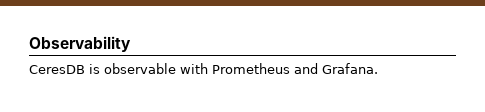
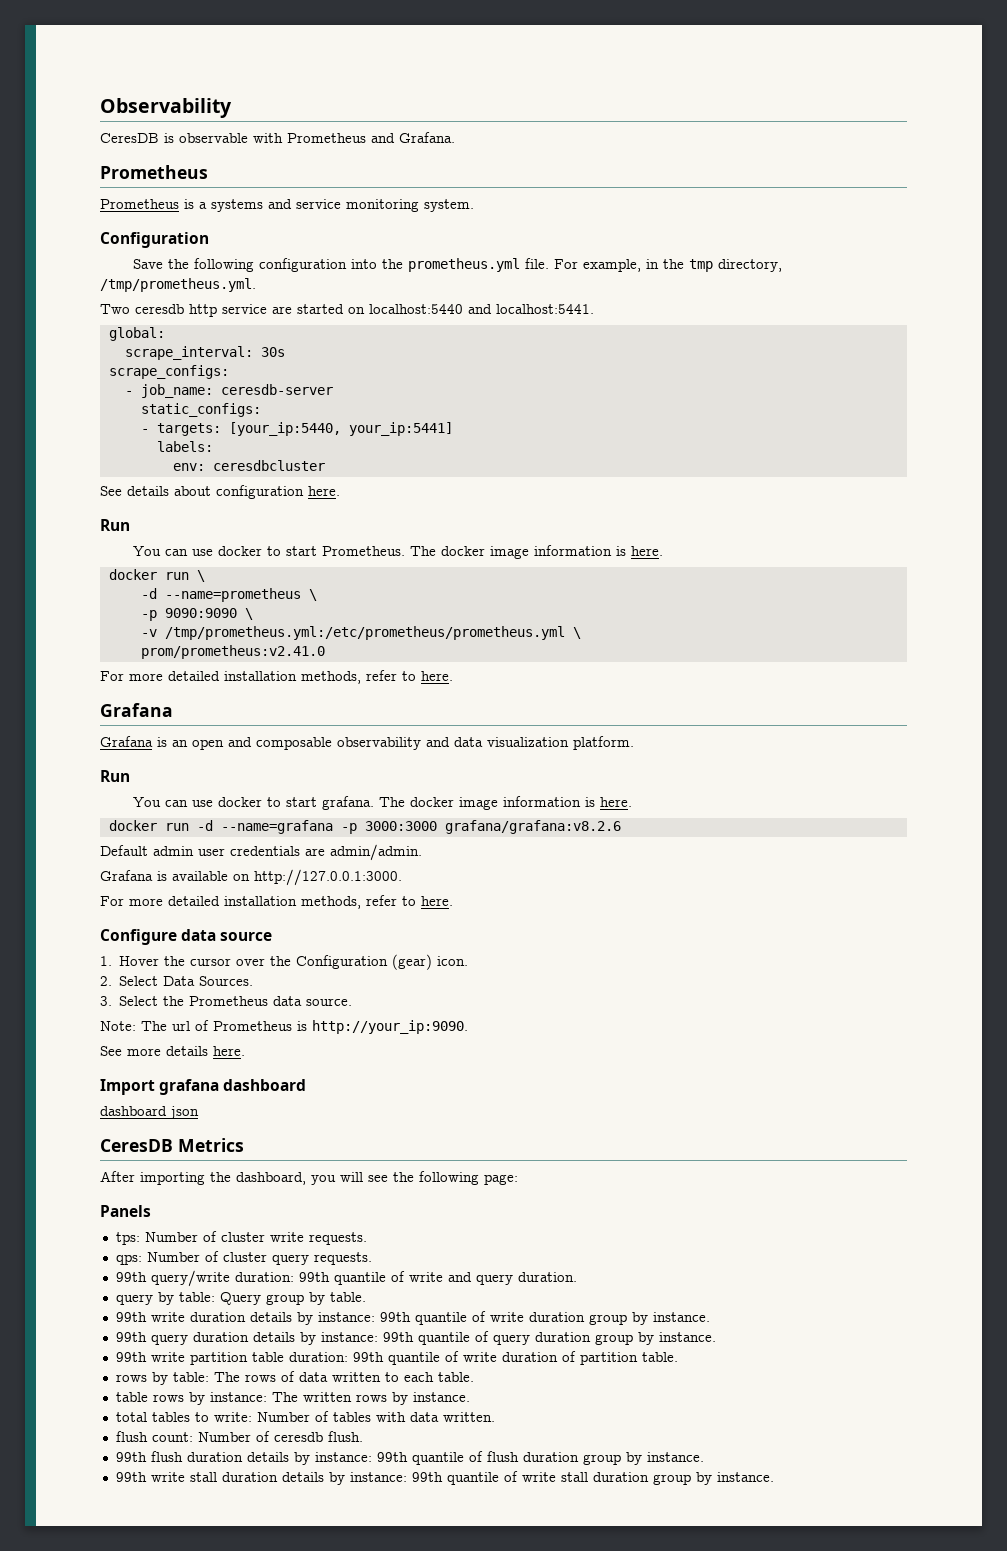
(378, 68) none -> [100,165,208,179] [100,199,474,212] [100,232,209,248] [132,258,782,272] [100,278,256,292] [100,304,594,317] [108,327,165,341] [124,346,285,360] [108,365,229,379] [124,384,333,398] [140,403,261,417] [140,422,453,436] [156,441,213,452] [172,460,325,471] [100,485,340,499] [100,519,130,531] [132,545,663,559] [108,569,205,582] [140,588,317,602] [140,608,253,621] [140,626,581,640] [140,645,325,659] [100,670,453,684] [100,703,173,717] [100,736,634,750] [100,770,130,782] [132,796,632,810] [108,820,621,834] [100,844,422,861] [100,869,402,886] [100,895,453,909] [100,929,273,945] [100,954,469,970] [100,976,254,986] [100,996,353,1006] [100,1020,468,1034] [100,1046,245,1056] [100,1079,307,1095] [100,1106,199,1119] [100,1138,244,1152] [100,1171,518,1185] [100,1205,151,1217] [115,1231,367,1245] [115,1251,372,1265] [115,1270,577,1287] [115,1292,366,1305] [115,1311,710,1325] [115,1331,716,1345] [115,1351,678,1365] [115,1371,474,1385] [115,1392,470,1405] [115,1411,495,1422] [115,1431,363,1442] [115,1451,704,1465] [115,1471,774,1485] // Prometheus // Prometheus is a systems and service monitoring system. // Configuration // Save the following configuration into the prometheus.yml file. For example, in the tmp directory, /tmp/prometheus.yml. // Two ceresdb http service are started on localhost:5440 and localhost:5441. // global: // scrape_interval: 30s // scrape_configs: // - job_name: ceresdb-server // static_configs: // - targets: [your_ip:5440, your_ip:5441] // labels: // env: ceresdbcluster // See details about configuration here. // Run // You can use docker to start Prometheus. The docker image information is here. // docker run \ // -d --name=prometheus \ // -p 9090:9090 \ // -v /tmp/prometheus.yml:/etc/prometheus/prometheus.yml \ // prom/prometheus:v2.41.0 // For more detailed installation methods, refer to here. // Grafana // Grafana is an open and composable observability and data visualization platform. // Run // You can use docker to start grafana. The docker image information is here. // docker run -d --name=grafana -p 3000:3000 grafana/grafana:v8.2.6 // Default admin user credentials are admin/admin. // Grafana is available on http://127.0.0.1:3000. // For more detailed installation methods, refer to here. // Configure data source // 1. Hover the cursor over the Configuration (gear) icon. // 2. Select Data Sources. // 3. Select the Prometheus data source. // Note: The url of Prometheus is http://your_ip:9090. // See more details here. // Import grafana dashboard // dashboard json // CeresDB Metrics // After importing the dashboard, you will see the following page: // Panels // tps: Number of cluster write requests. // qps: Number of cluster query requests. // 99th query/write duration: 99th quantile of write and query duration. // query by table: Query group by table. // 99th write duration details by instance: 99th quantile of write duration group by instance. // 99th query duration details by instance: 99th quantile of query duration group by instance. // 99th write partition table duration: 99th quantile of write duration of partition table. // rows by table: The rows of data written to each table. // table rows by instance: The written rows by instance. // total tables to write: Number of tables with data written. // flush count: Number of ceresdb flush. // 99th flush duration details by instance: 99th quantile of flush duration group by instance. // 99th write stall duration details by instance: 99th quantile of write stall duration group by instance.

